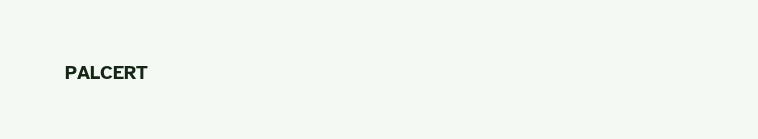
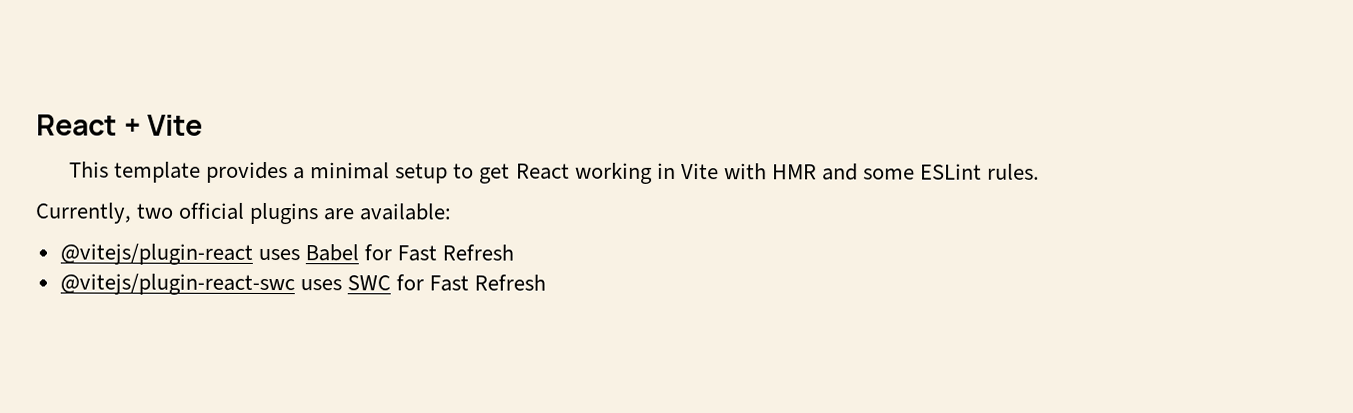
[65,66,148,79] PALCERT -> [36,114,204,136] [68,161,1041,184] [35,202,453,225] [59,243,515,265] [59,273,547,296] React + Vite // This template provides a minimal setup to get React working in Vite with HMR and some ESLint rules. // Currently, two official plugins are available: // @vitejs/plugin-react uses Babel for Fast Refresh // @vitejs/plugin-react-swc uses SWC for Fast Refresh

